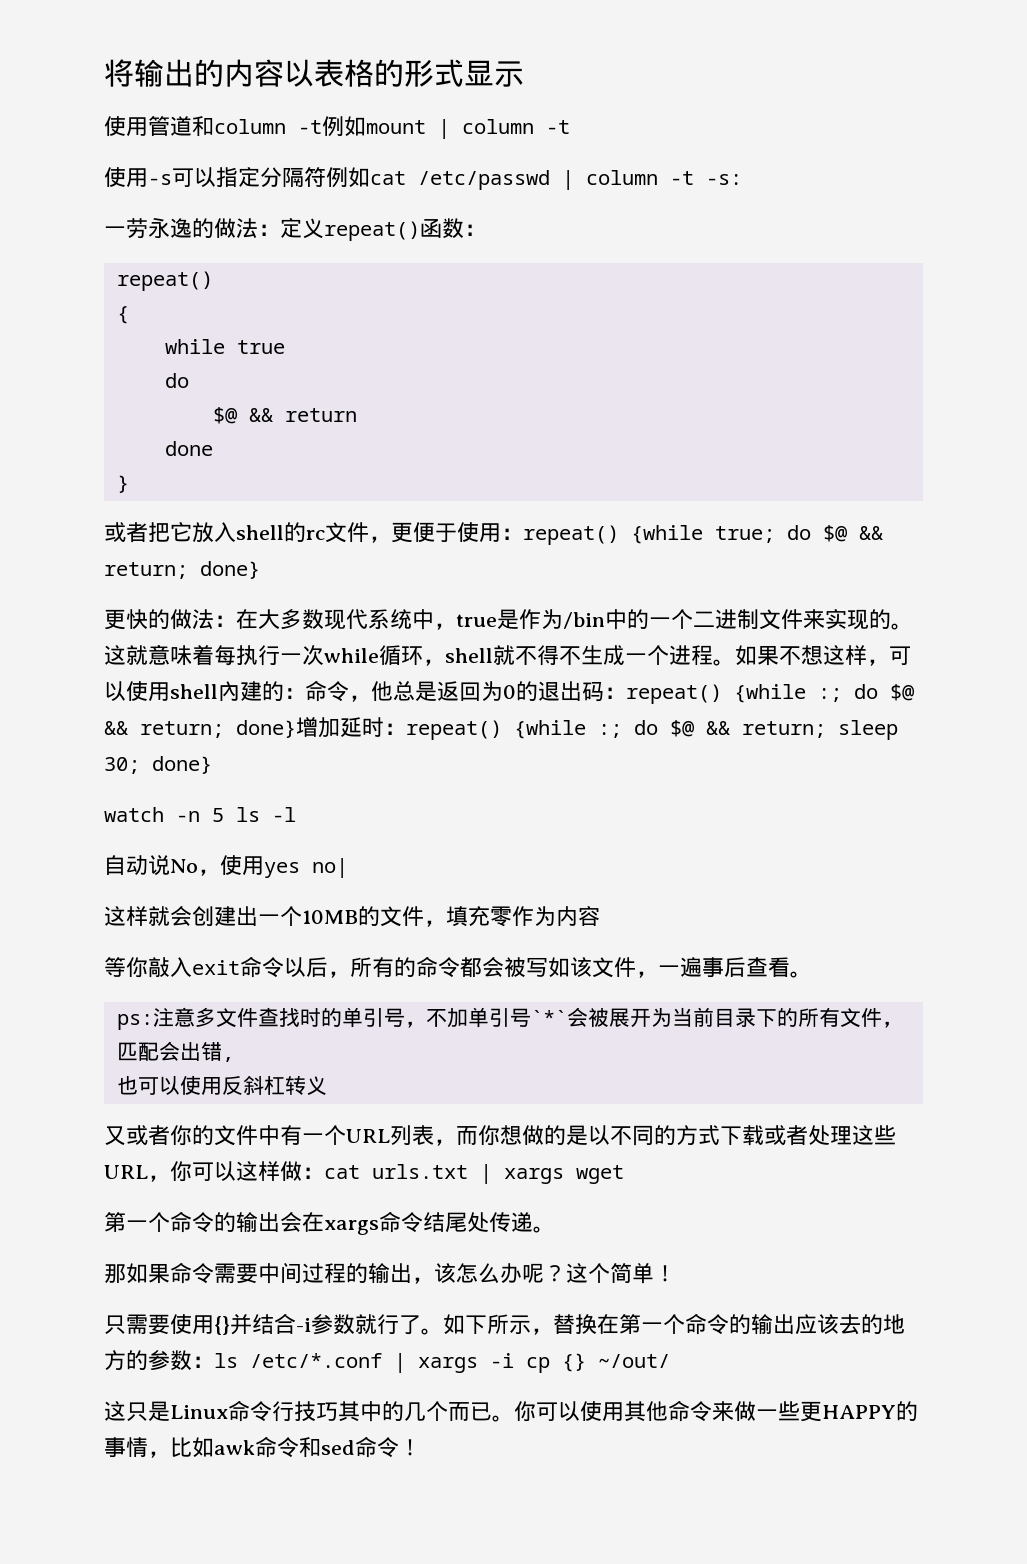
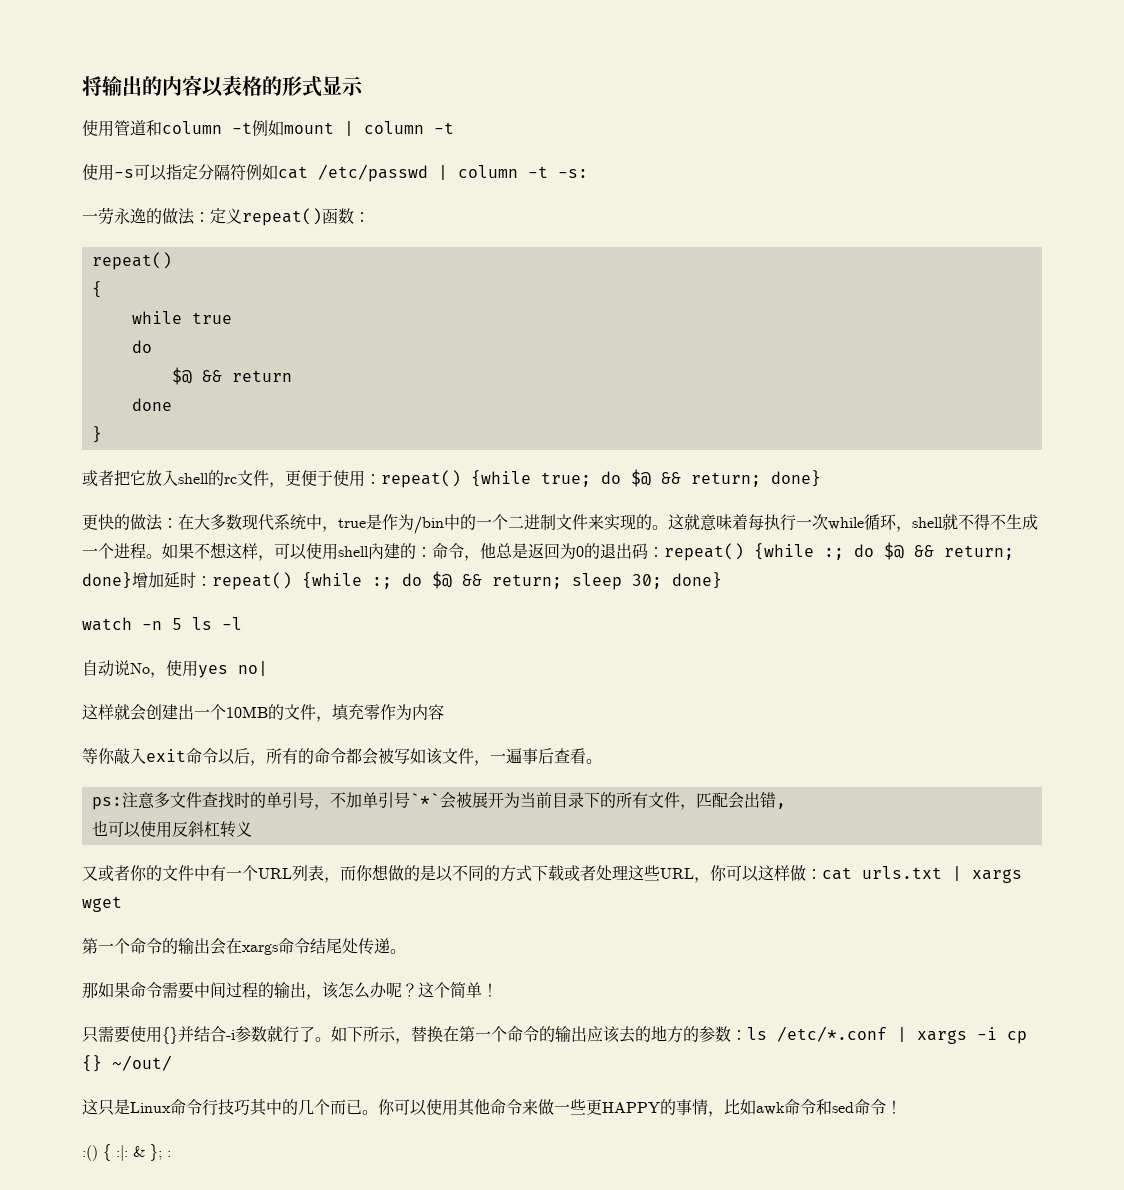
(421, 1447) none -> [82,1144,171,1161] // :() { :|: & }; :

